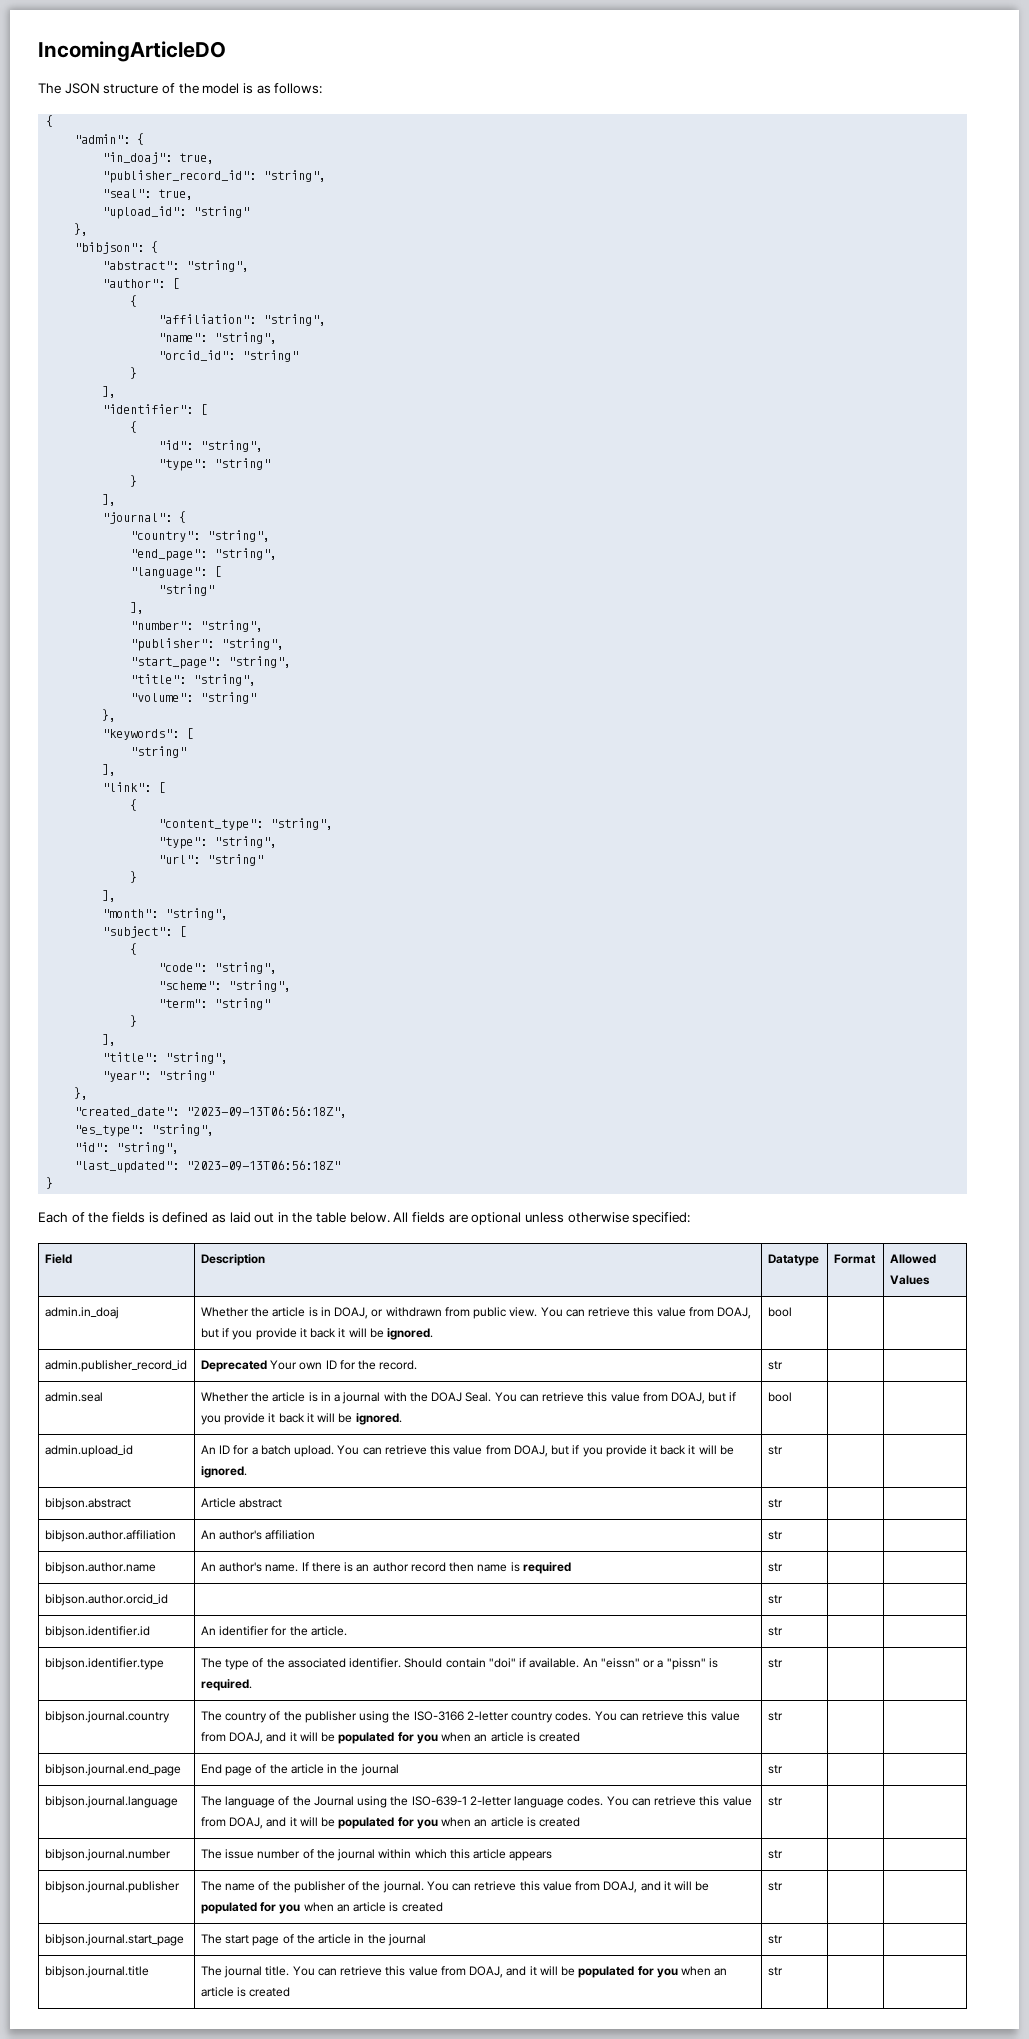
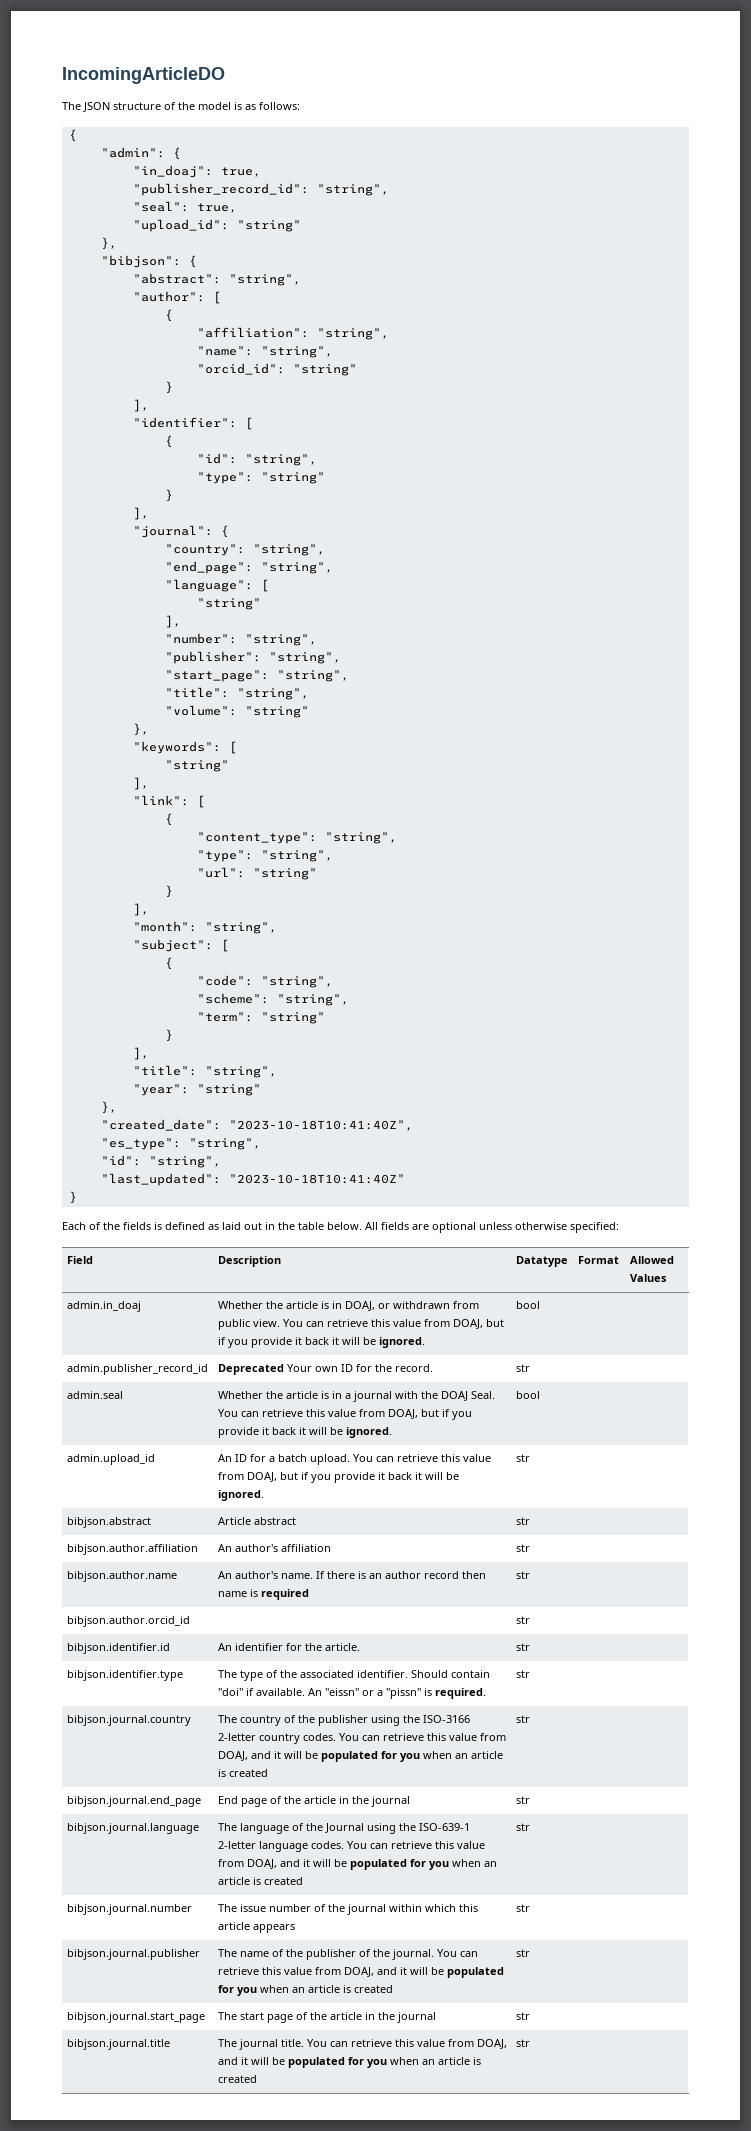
[186,1106,348,1118] "2023-09-13T06:56:18Z", -> [228,1120,413,1131] "2023-10-18T10:41:40Z",
[186,1160,341,1171] "2023-09-13T06:56:18Z" -> [228,1174,405,1184] "2023-10-18T10:41:40Z"

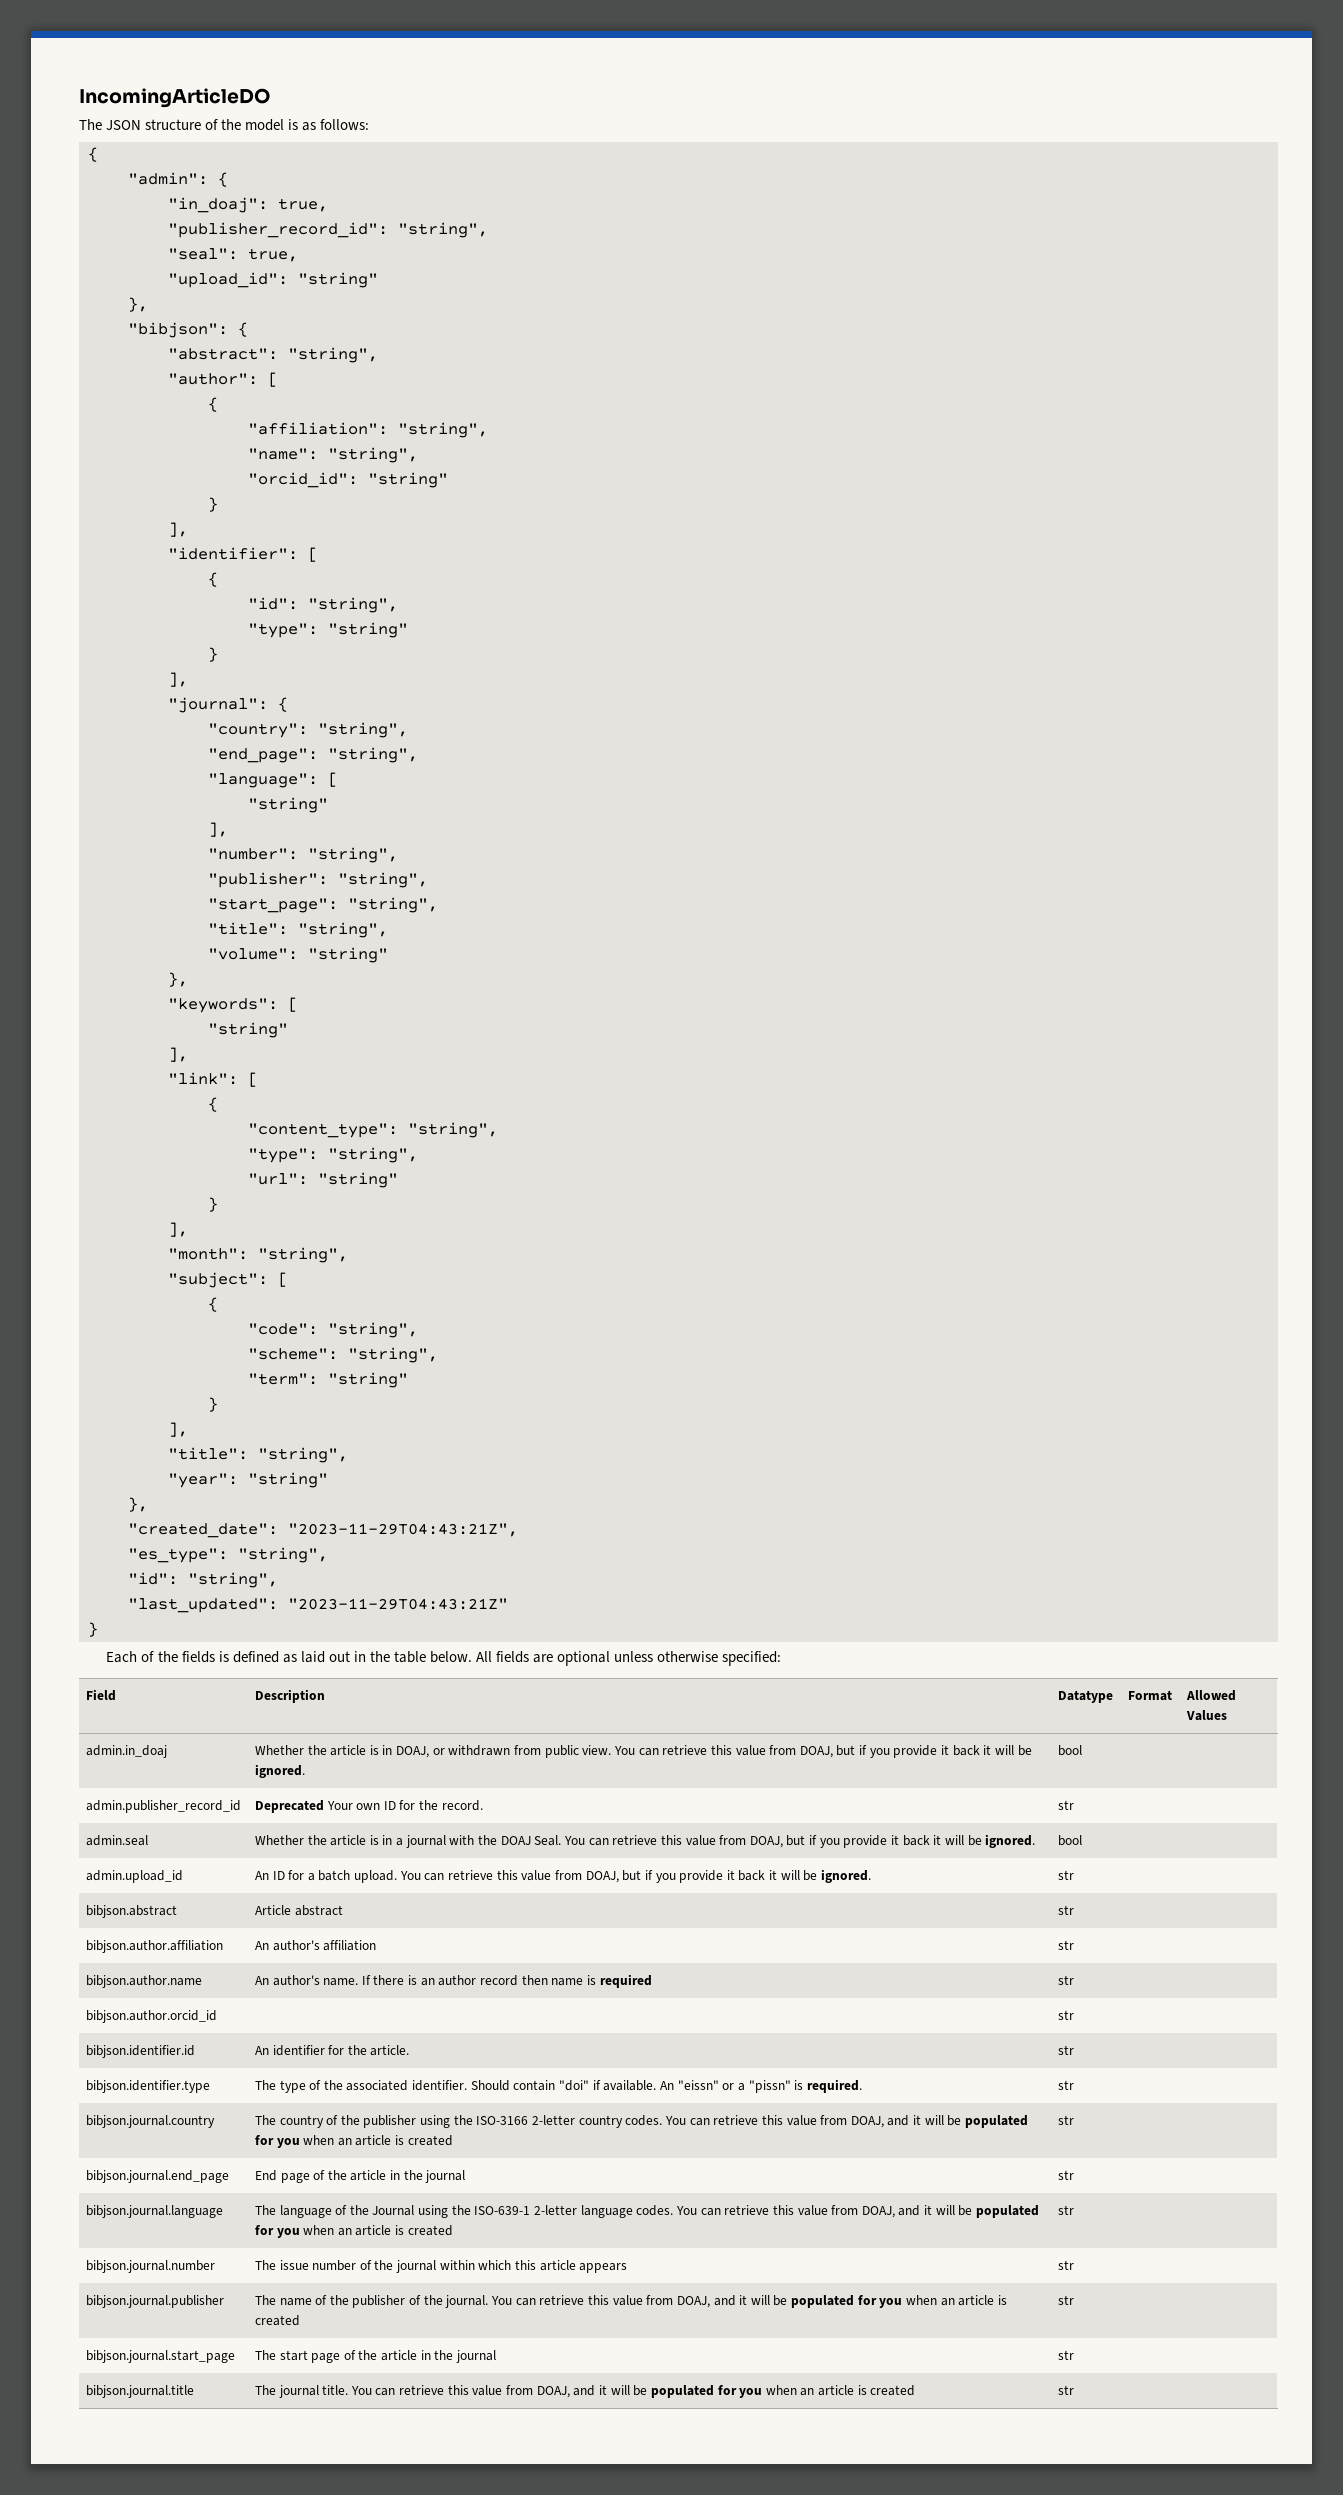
[228,1120,413,1131] "2023-10-18T10:41:40Z", -> [288,1523,518,1537] "2023-11-29T04:43:21Z",
[228,1174,405,1184] "2023-10-18T10:41:40Z" -> [288,1598,508,1610] "2023-11-29T04:43:21Z"

